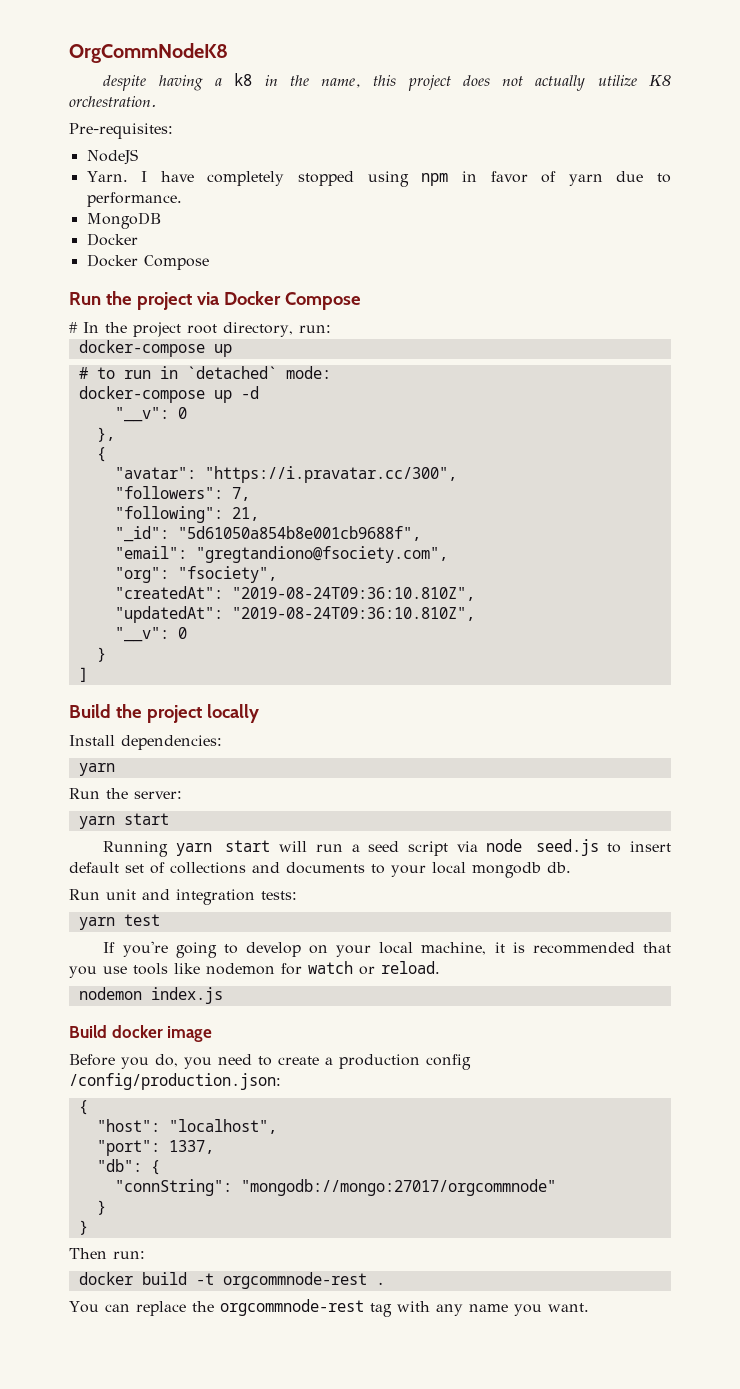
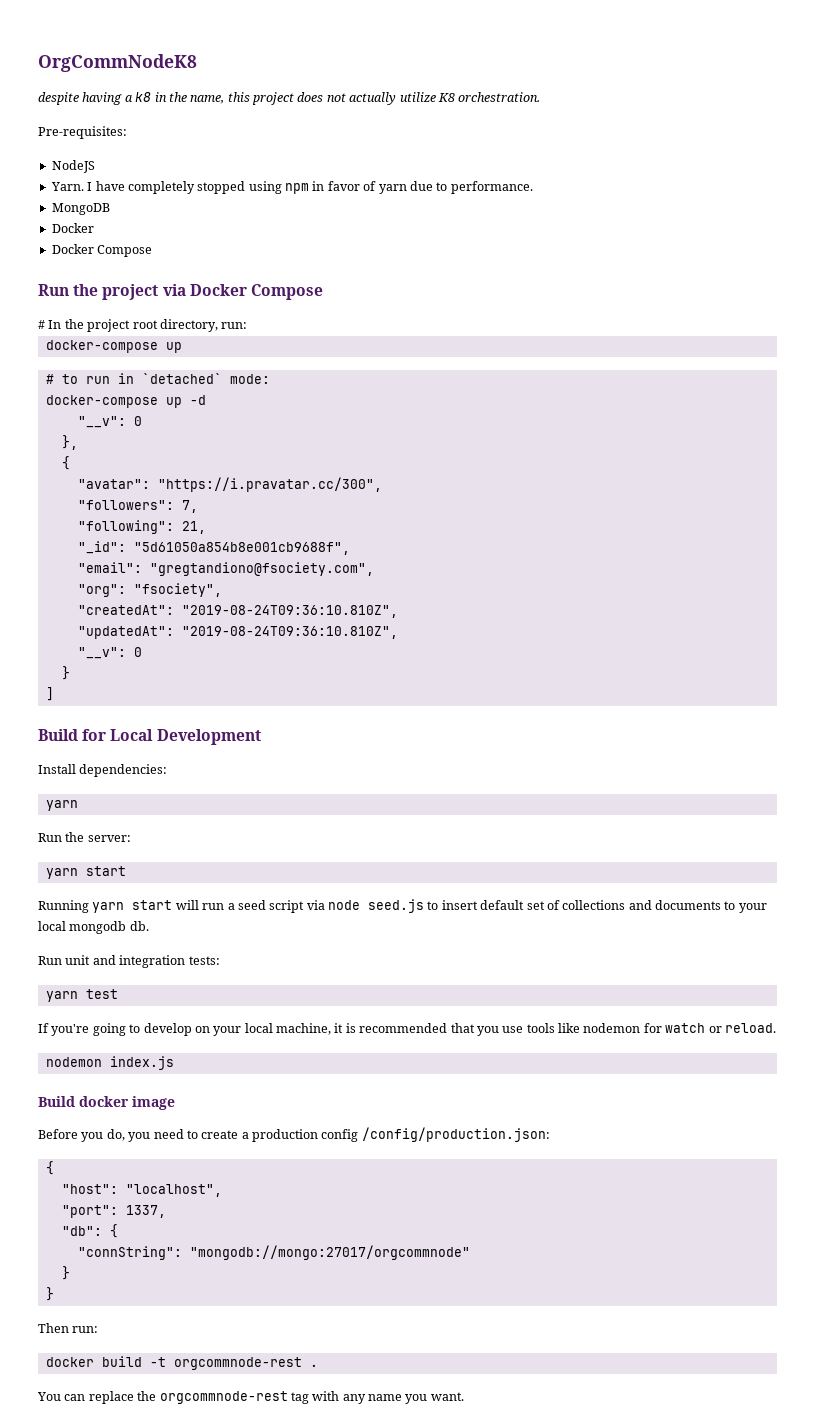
[115,704,259,723] the project locally -> [82,729,261,745] for Local Development

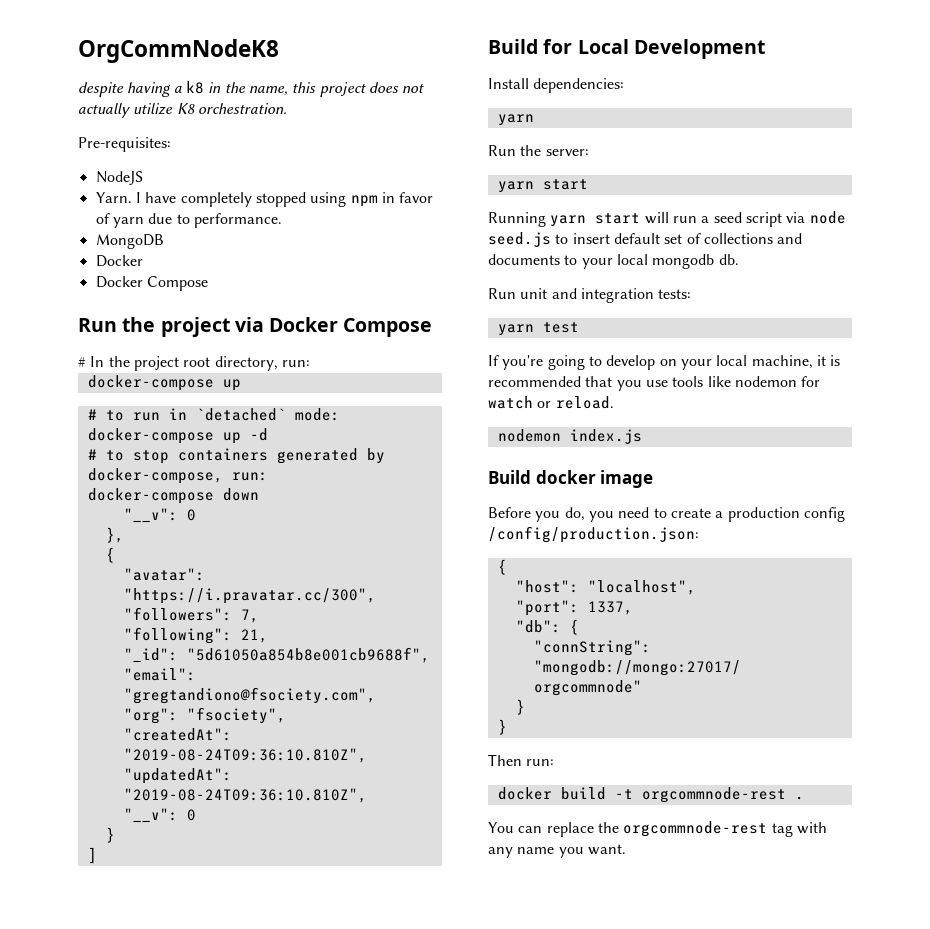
(206, 400) none -> [87,448,385,464] [87,468,268,484] [87,488,259,504] // # to stop containers generated by docker-compose, run: // docker-compose down

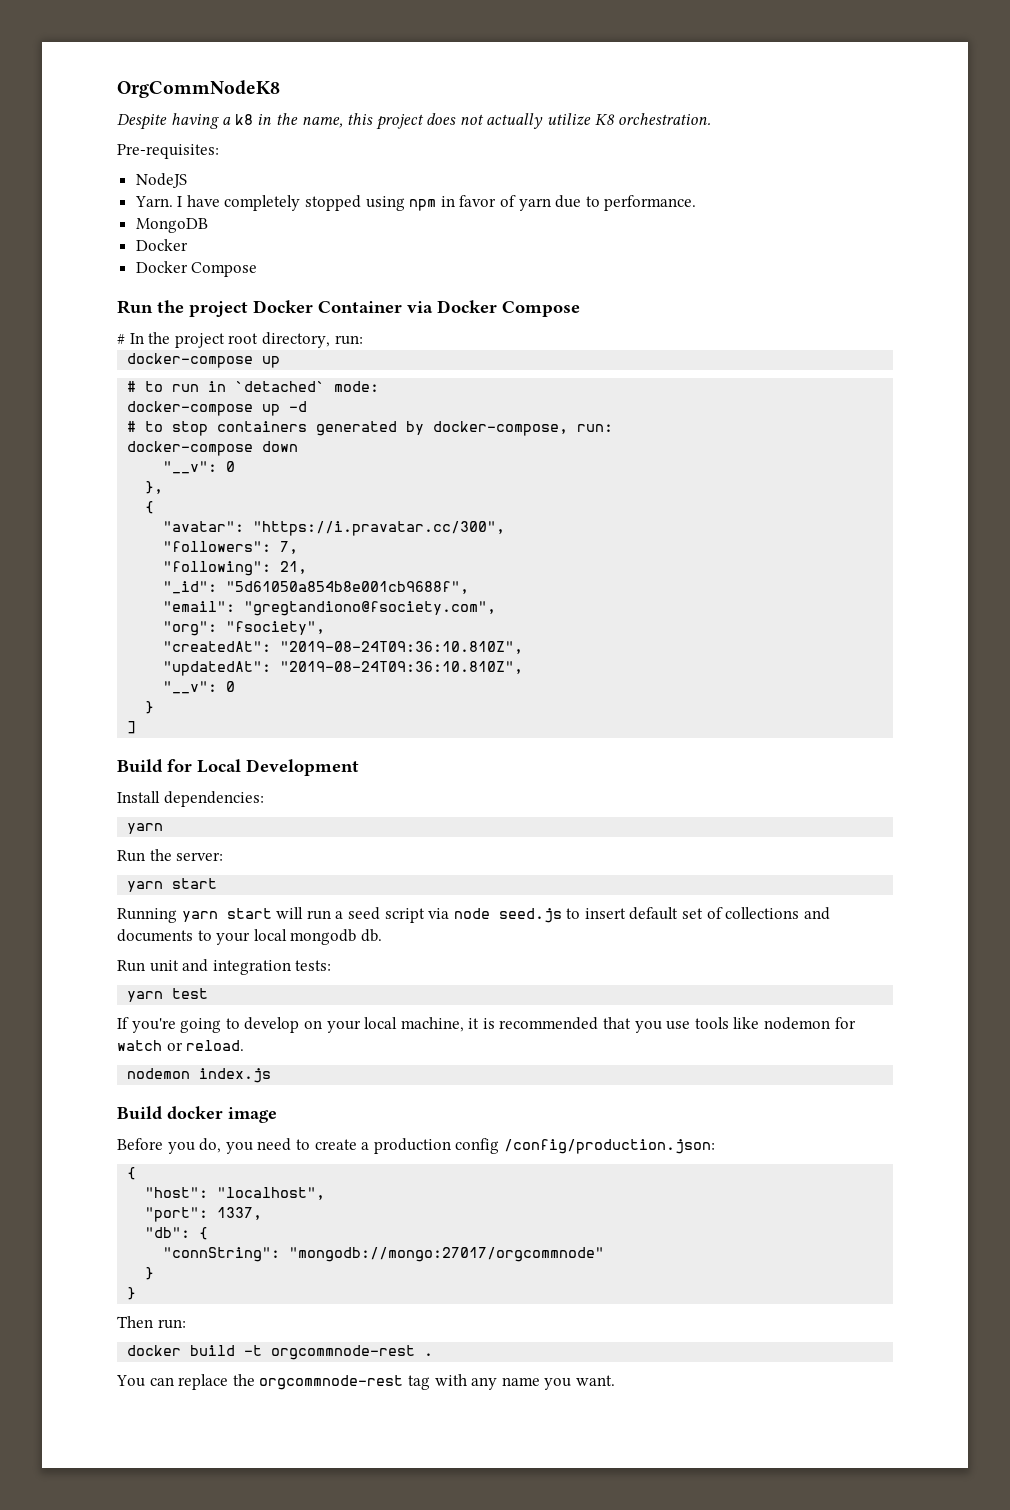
[78,82,124,97] despite -> [117,114,167,130] Despite
(230, 327) none -> [253,300,402,313] Docker Container

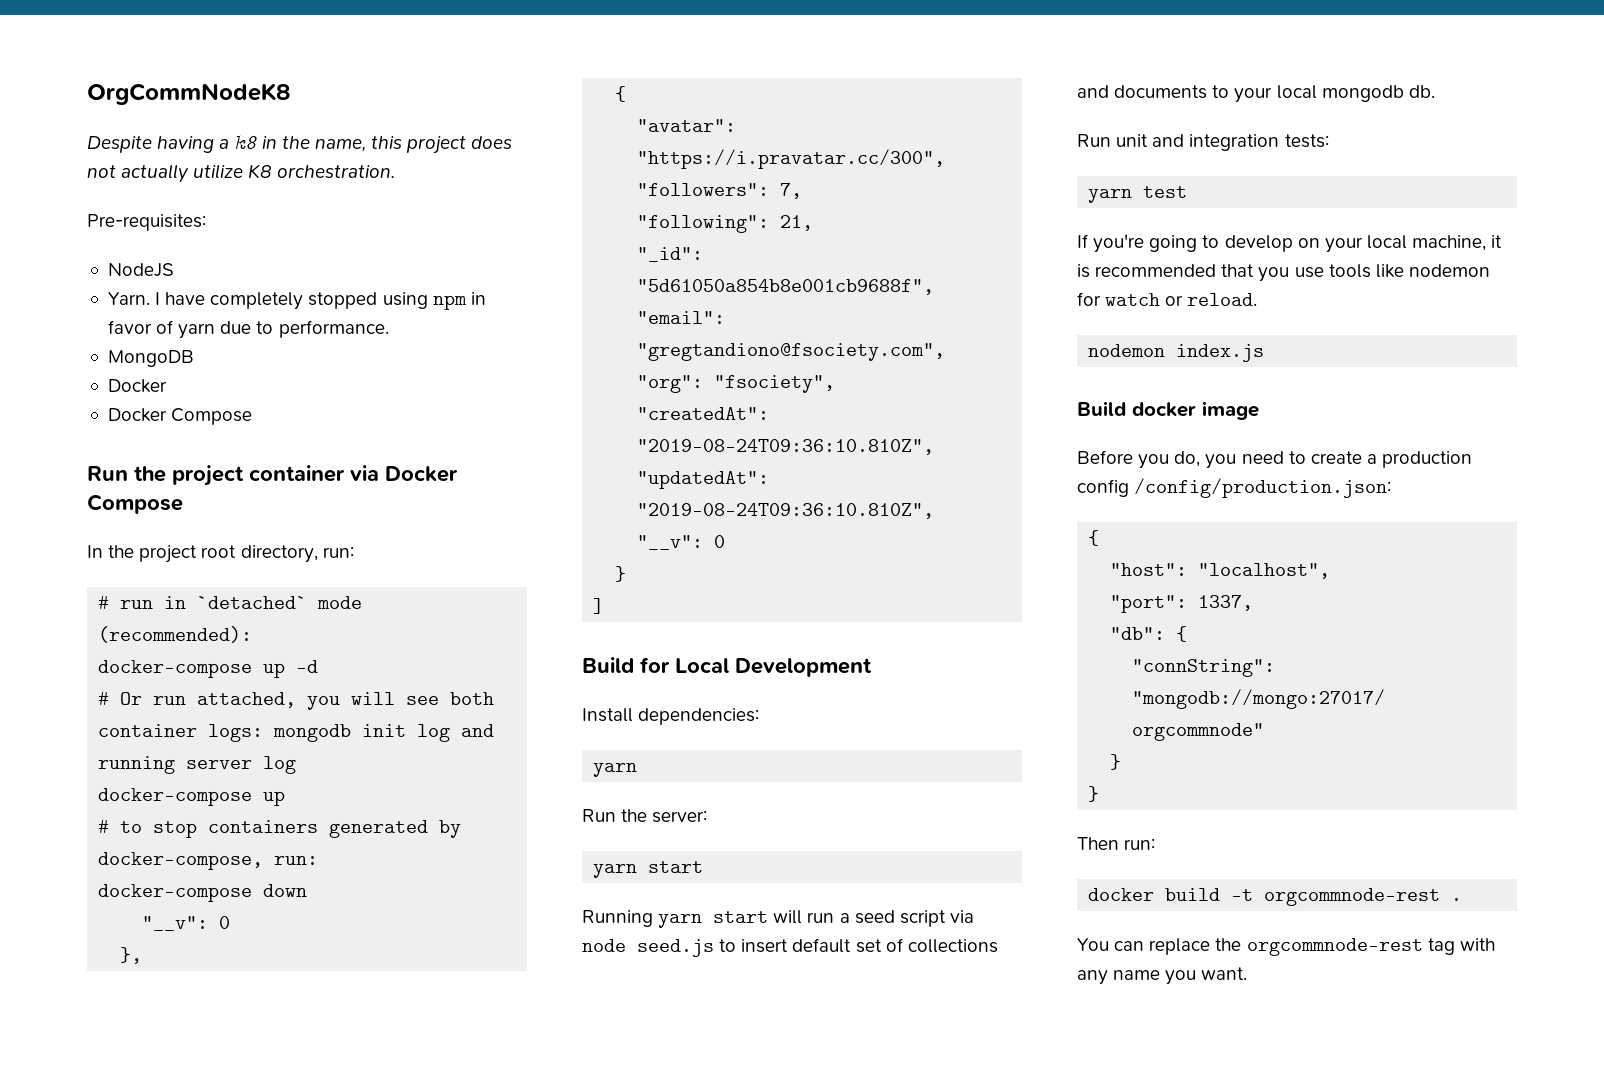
[253,300,402,313] Docker Container -> [249,465,345,482] container
[117,333,125,344] # -> (183, 504) none
[127,353,281,368] [127,381,164,392] // docker-compose up // # to -> [98,596,110,609] // #
[334,381,380,392] mode: -> [317,596,363,609] [98,626,253,643] mode (recommended):
(308, 406) none -> [98,692,495,710] [98,724,495,742] [98,756,297,774] [98,788,286,806] // # Or run attached, you will see both container logs: mongodb init log and running server log // docker-compose up

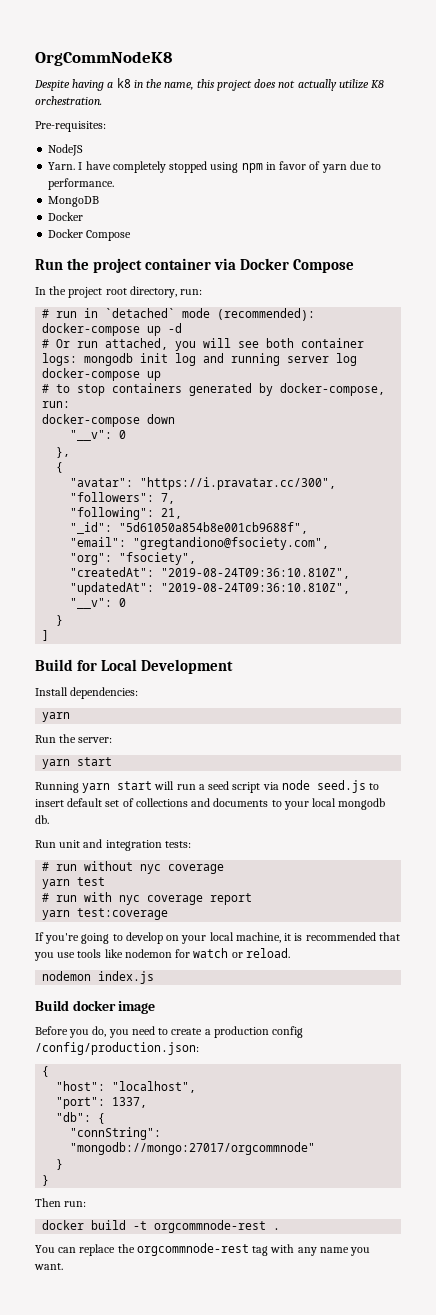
[1088,186,1188,203] yarn test -> [42,861,225,874] [42,877,106,889] [42,892,253,905] [42,908,169,920] # run without nyc coverage // yarn test // # run with nyc coverage report // yarn test:coverage

